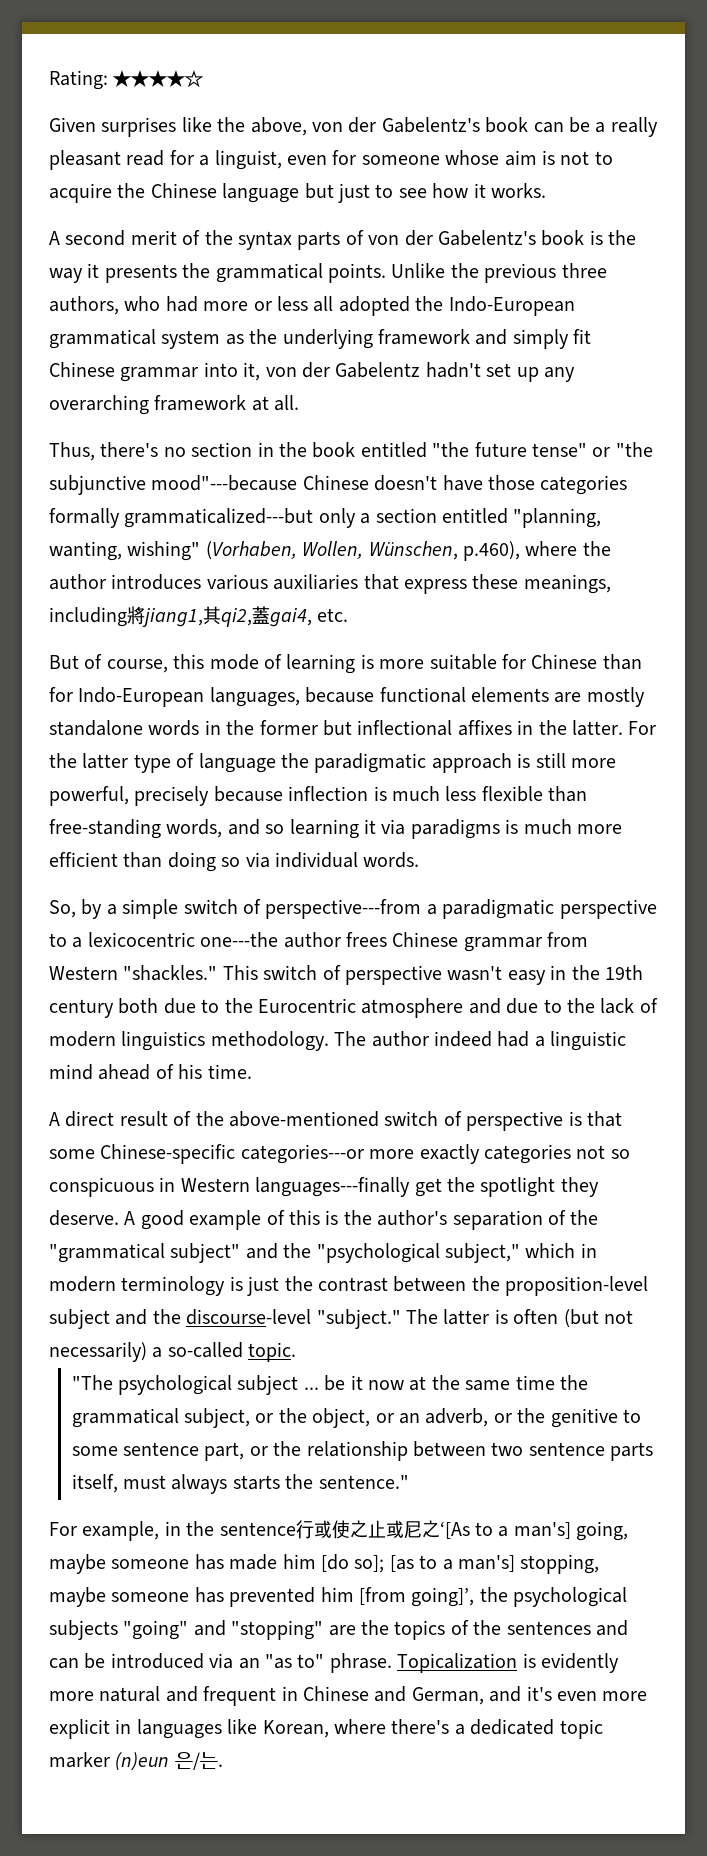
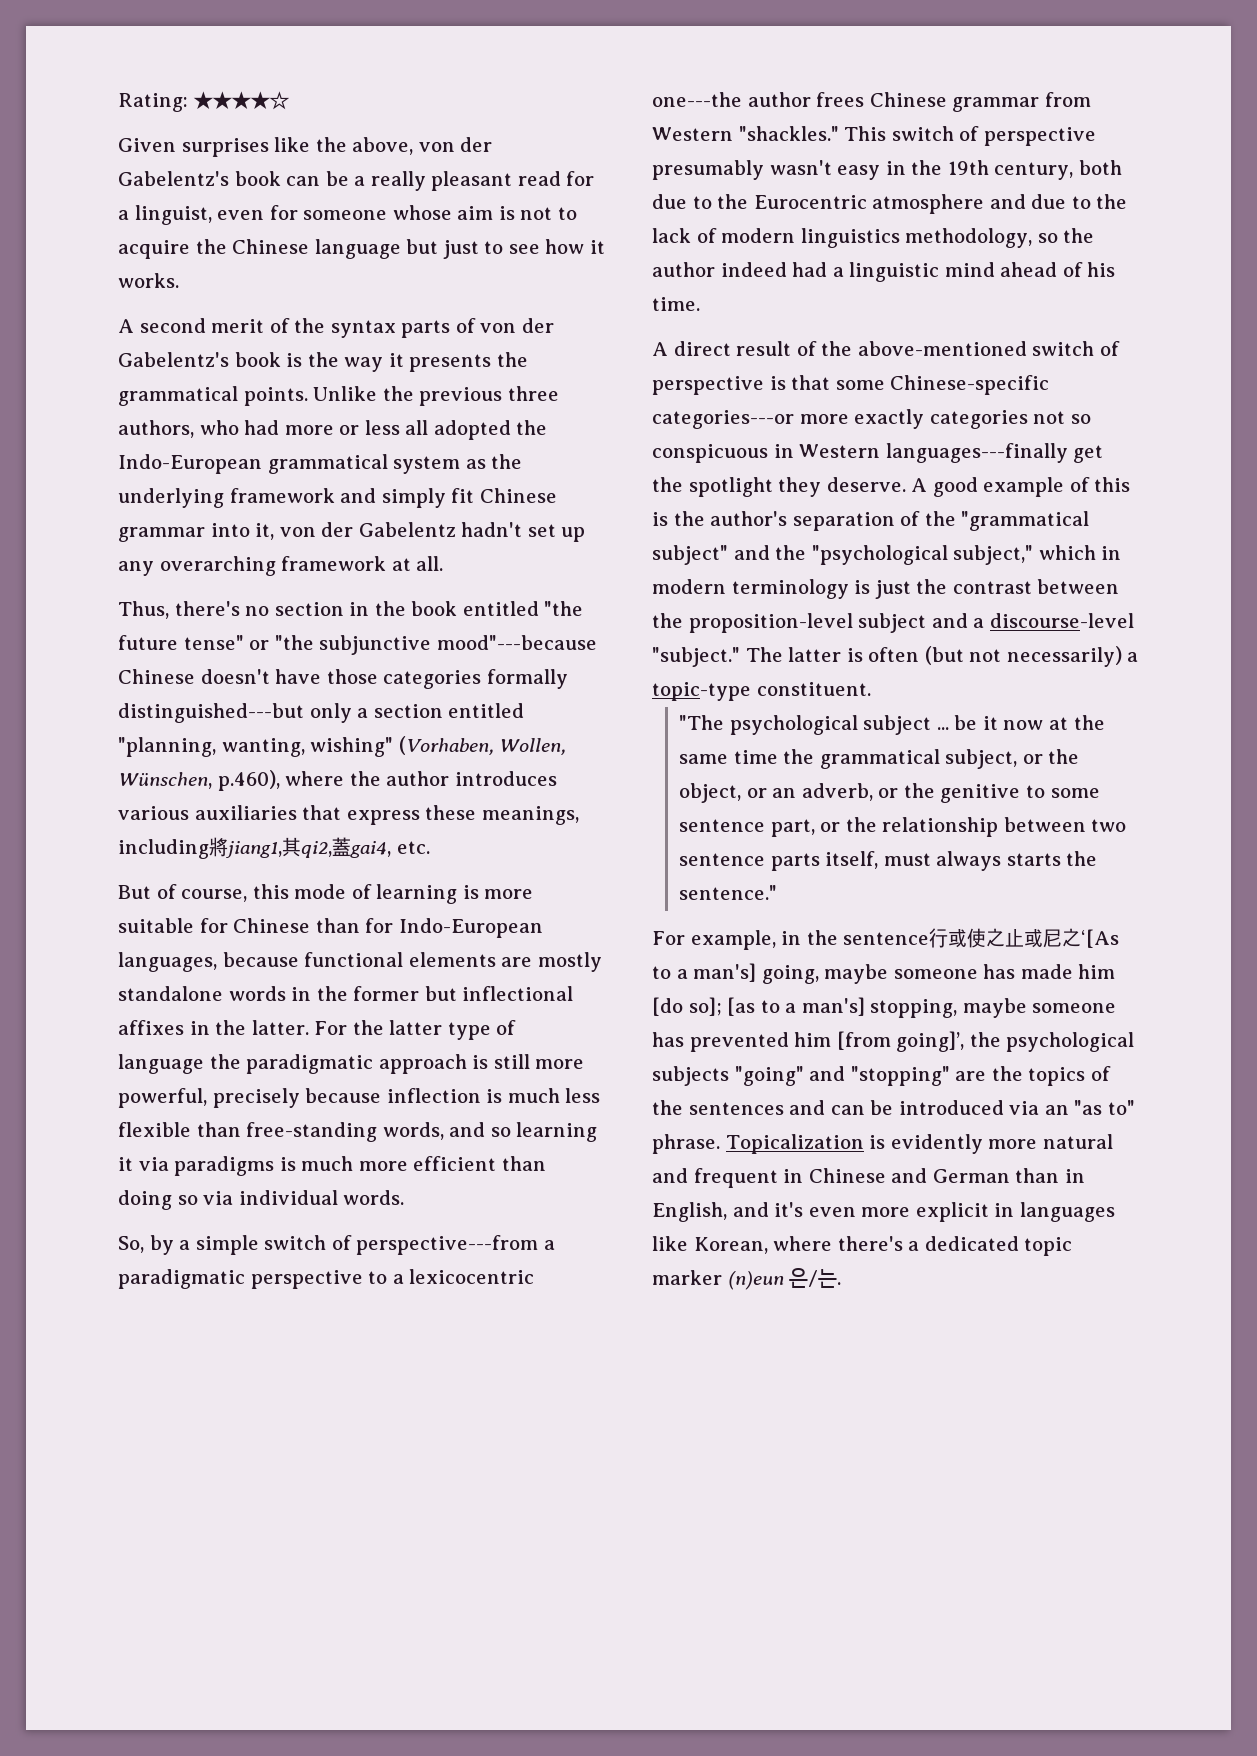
[124,508,314,528] grammaticalized---but -> [118,703,304,723] distinguished---but
(442, 975) none -> [652,160,764,180] presumably
[49,999,114,1018] century -> [994,162,1074,180] century,
[210,1031,367,1051] methodology. The -> [905,228,1095,248] methodology, so the
[152,1309,181,1324] the -> [973,618,985,628] a
[167,1342,297,1362] so-called topic. -> [652,682,871,701] topic-type constituent.
[411,1687,484,1705] German, -> [932,1168,1085,1183] [652,1202,727,1222] German than in English,

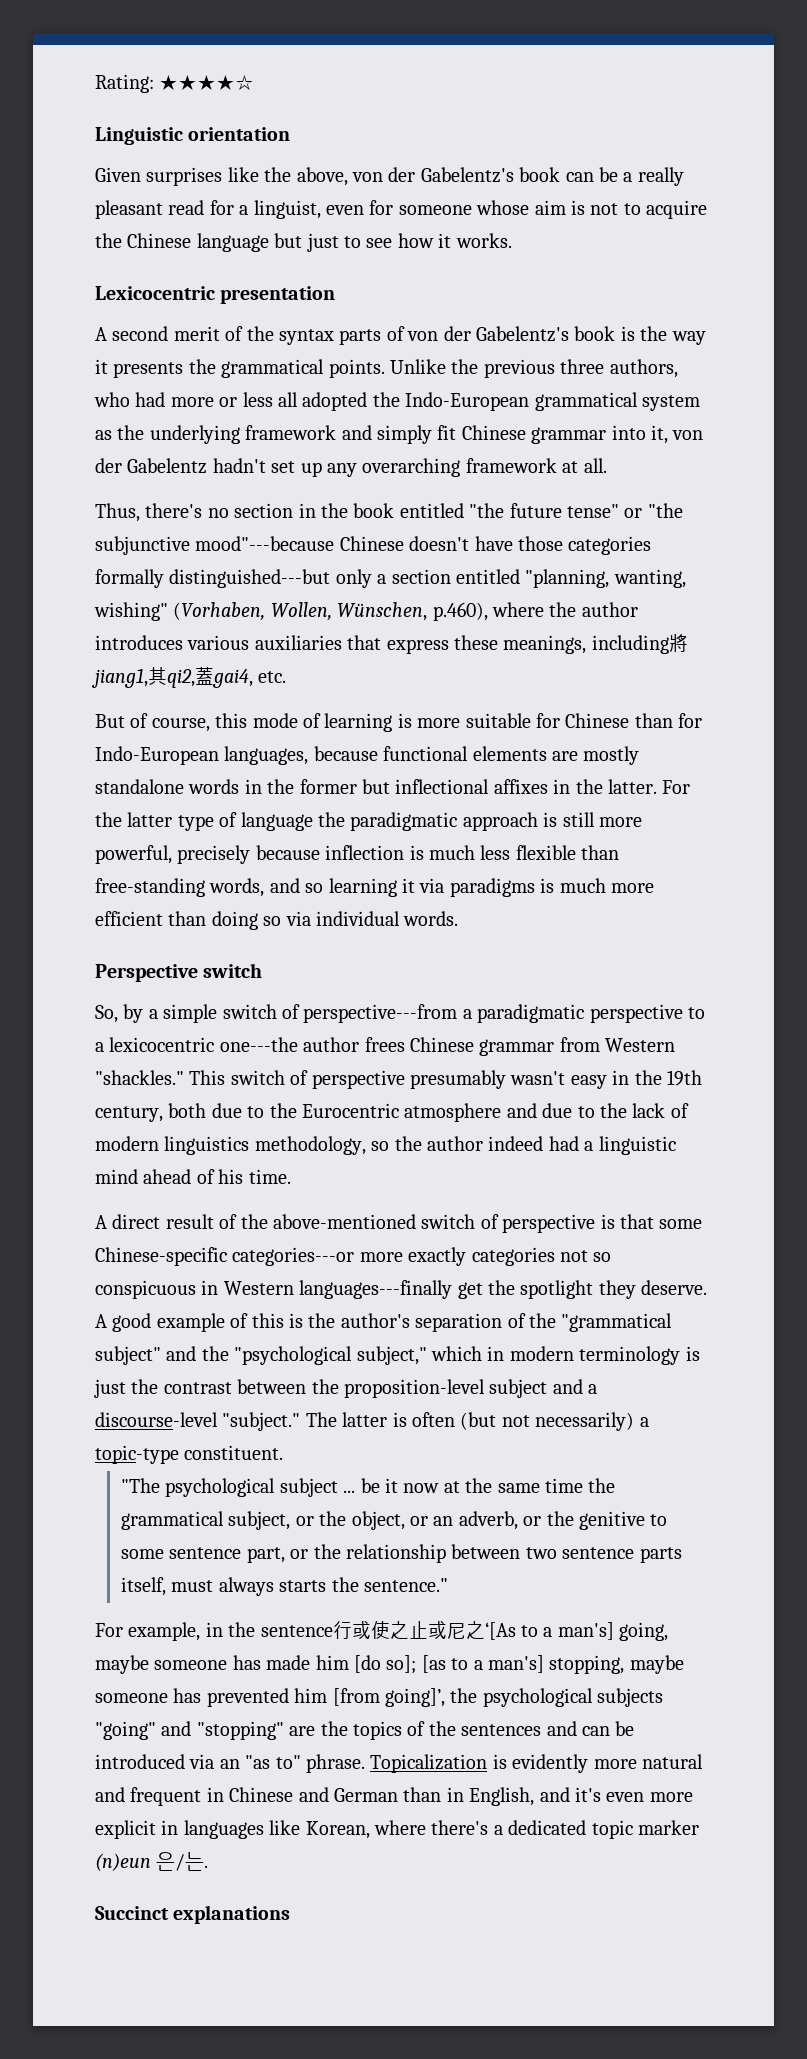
(290, 100) none -> [95,127,291,145] // Linguistic orientation
(179, 280) none -> [95,286,336,304] // Lexicocentric presentation
(405, 1197) none -> [95,963,263,982] // Perspective switch
(842, 1278) none -> [95,1905,291,1924] // Succinct explanations

